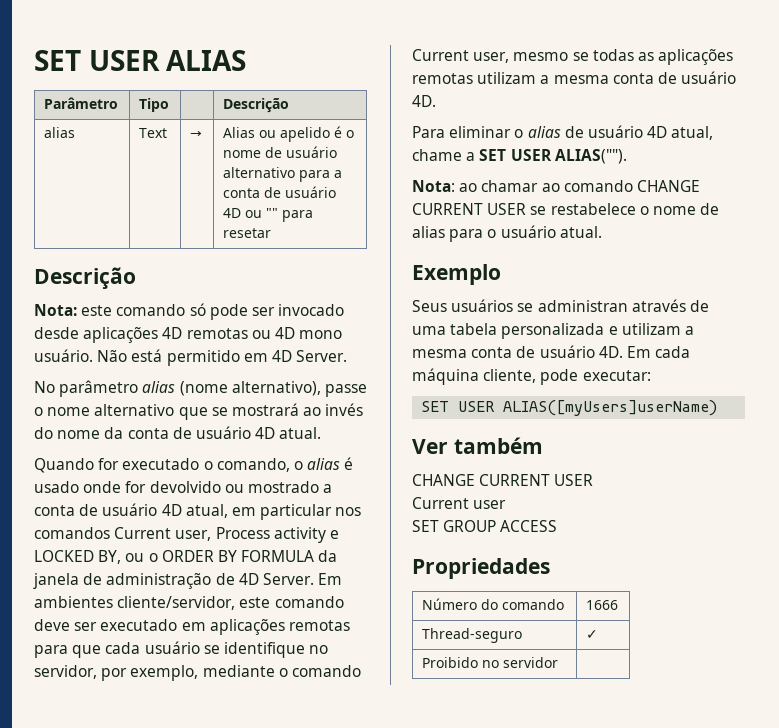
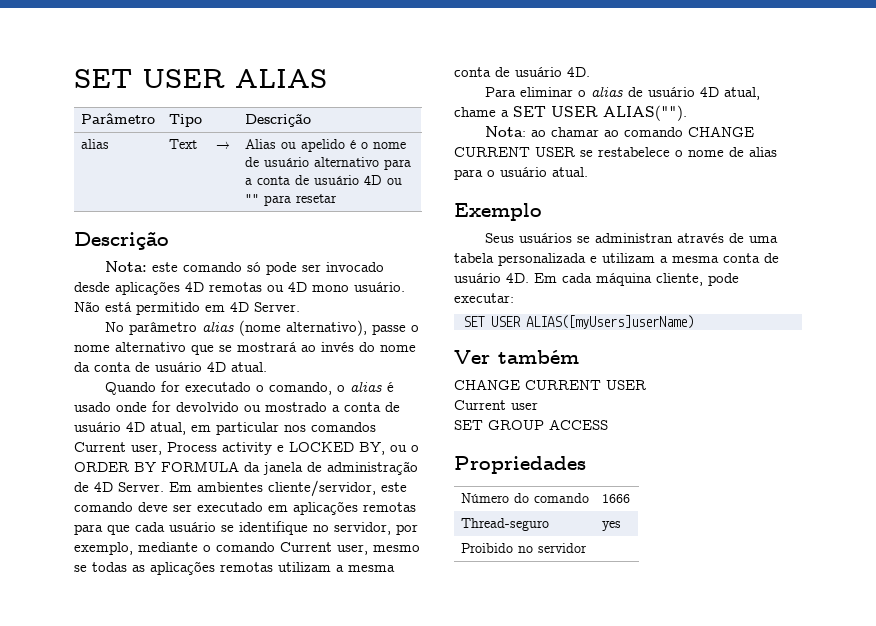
[586,630,599,639] ✓ -> [601,521,621,531] yes

